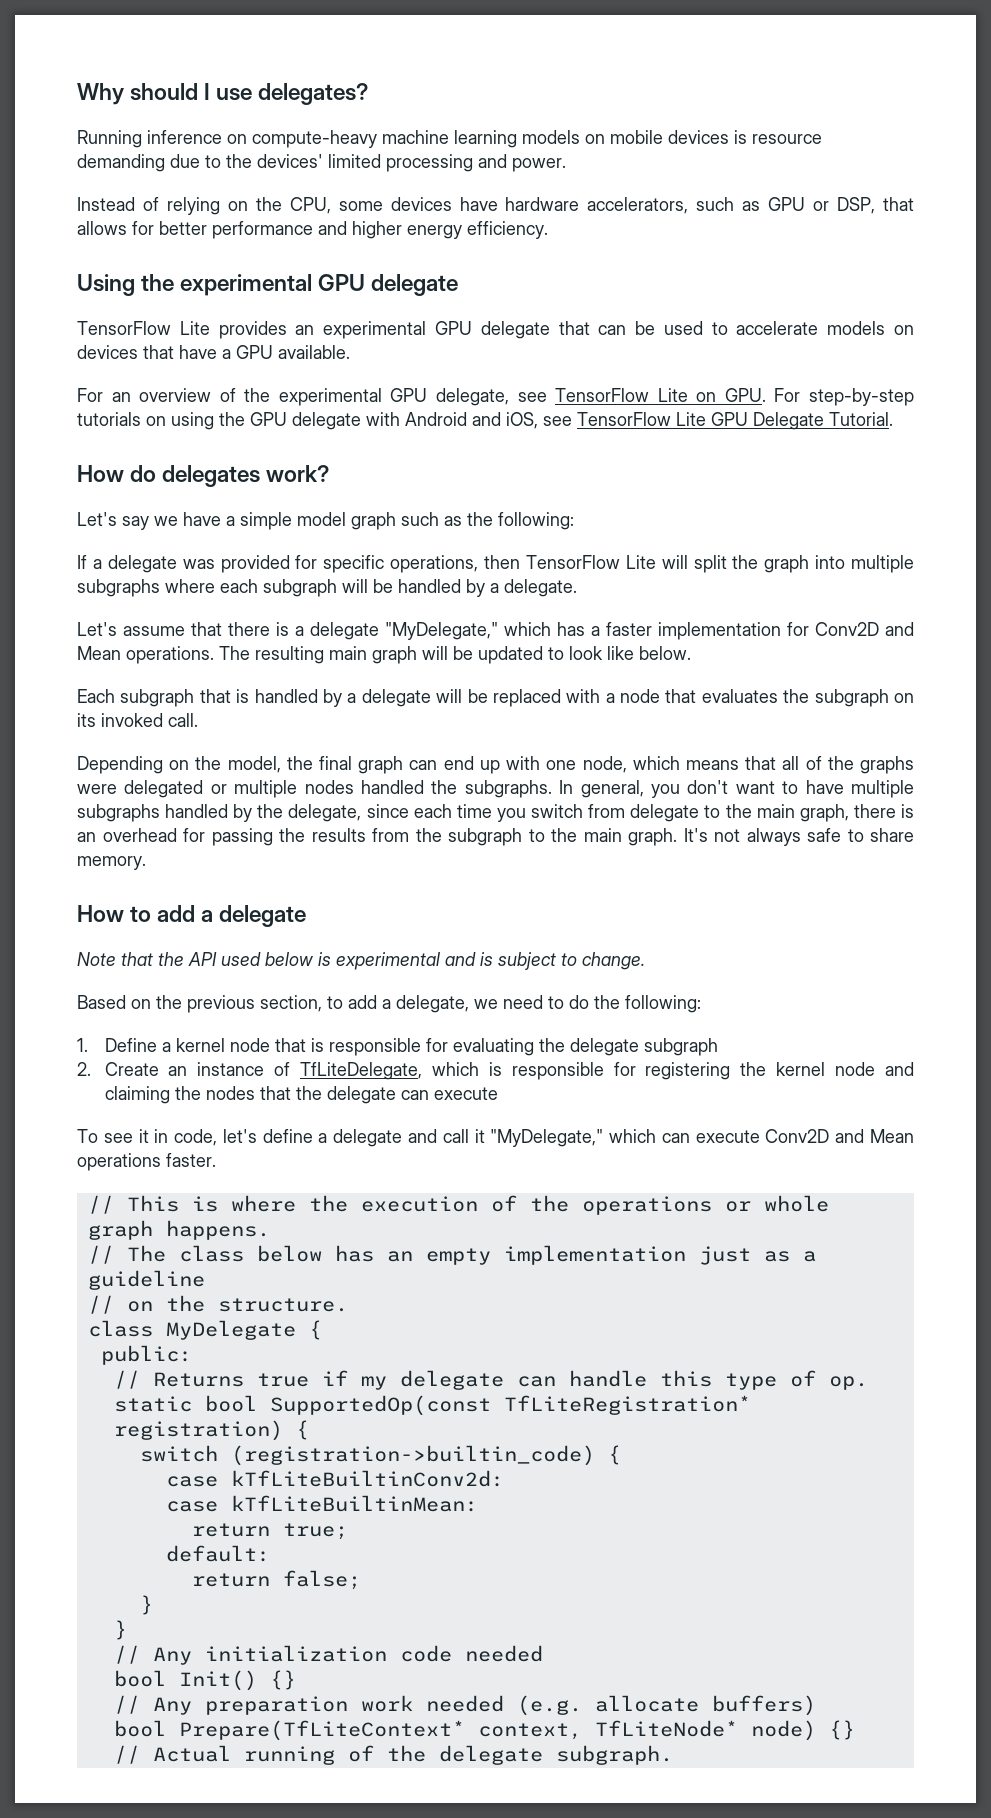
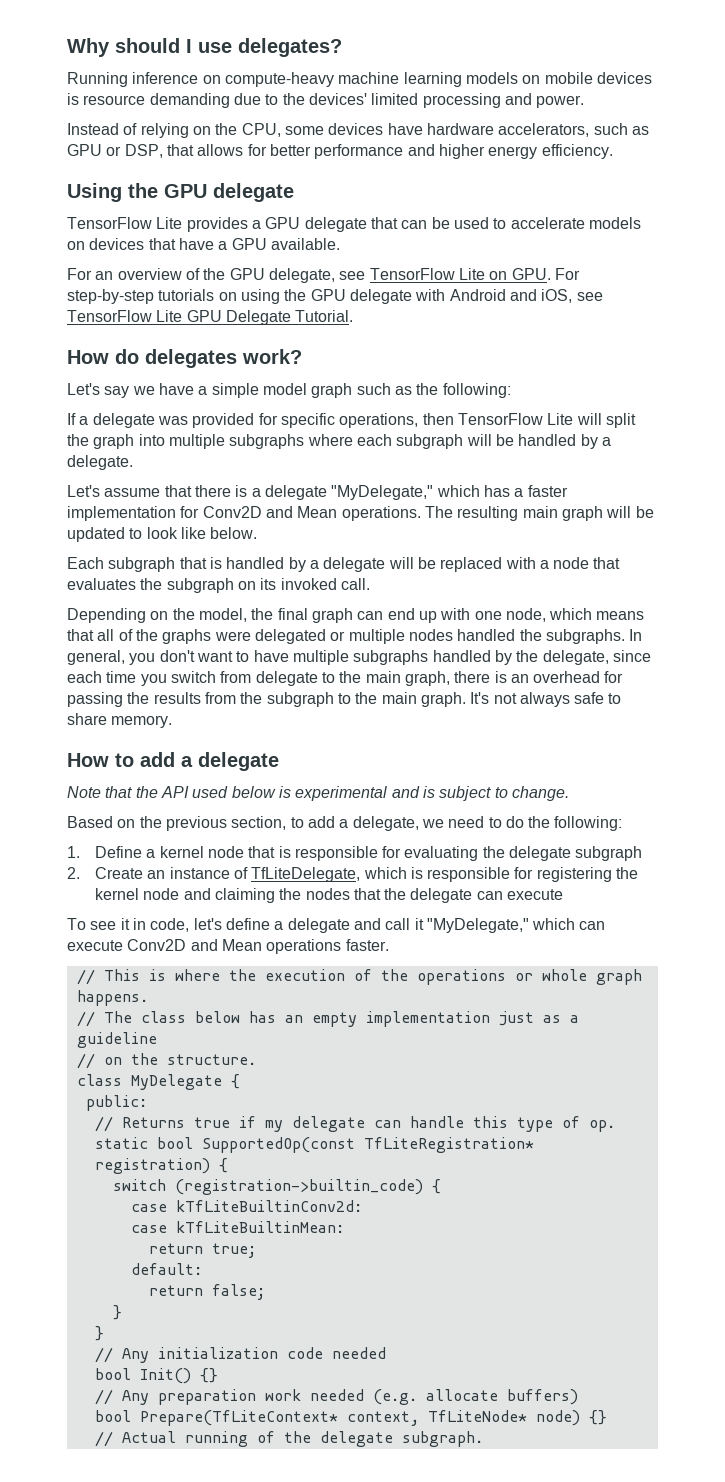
[180,274,313,296] experimental -> (158, 190) none
[295,321,427,339] an experimental -> [251,220,261,229] a
[278,388,382,406] experimental -> (226, 274) none

